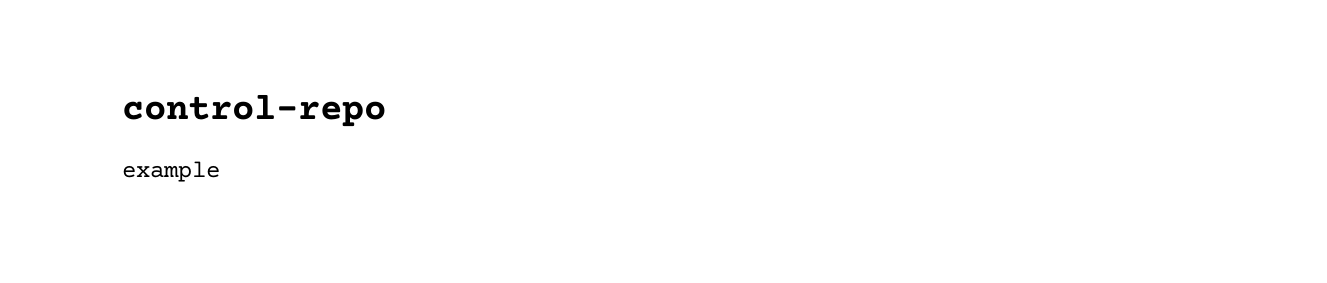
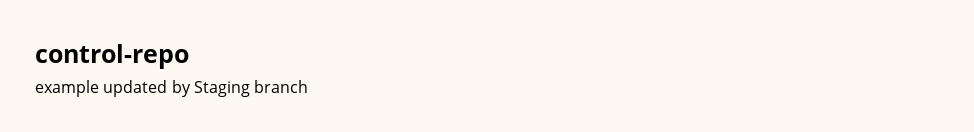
(220, 171) none -> [103,80,309,97] updated by Staging branch

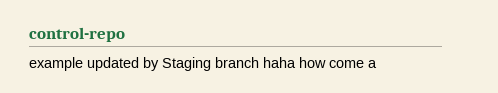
(309, 86) none -> [263,57,377,68] haha how come a

